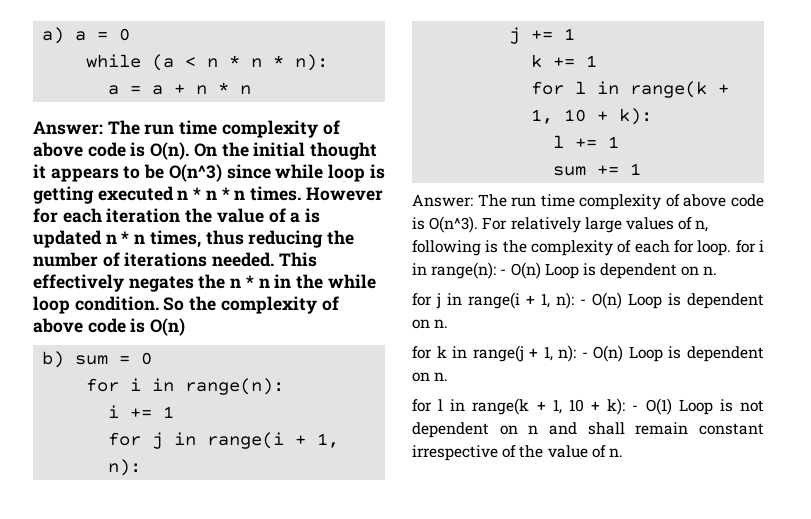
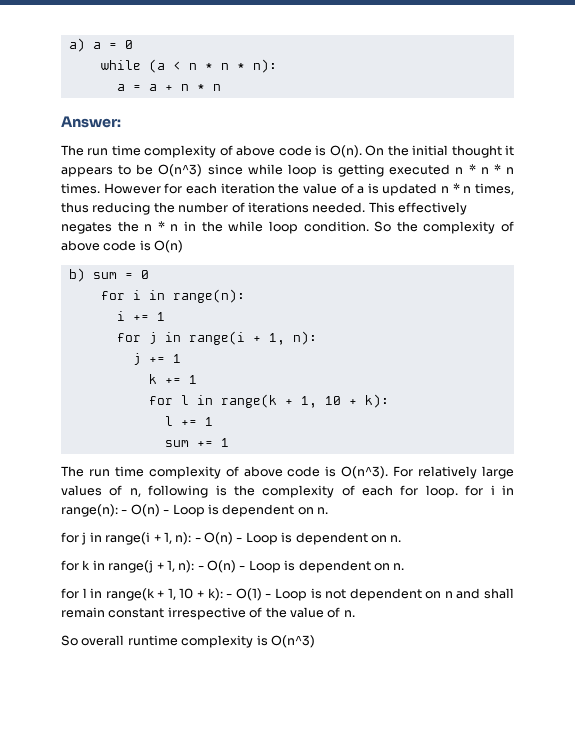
(103, 128) none -> (121, 122) //
[412,194,473,207] Answer: -> (229, 442) none
(541, 270) none -> [163,510,170,514] -
(622, 300) none -> [236,538,243,542] -
(624, 353) none -> [239,566,246,570] -
(672, 406) none -> [265,594,272,598] -
(623, 452) none -> [61,635,315,648] // So overall runtime complexity is O(n^3)

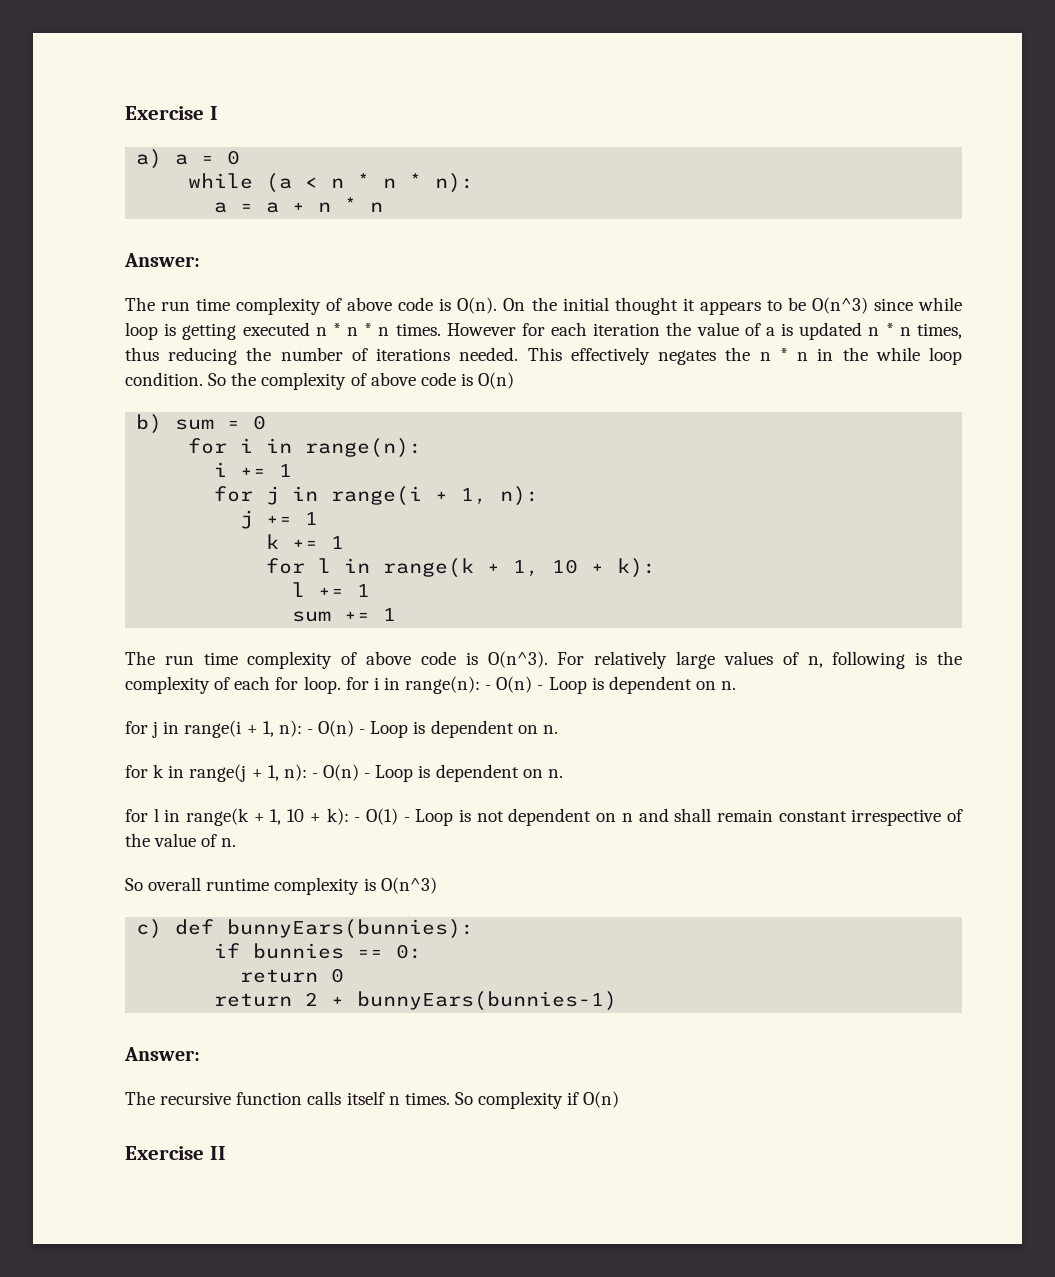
(68, 45) none -> [125,106,218,120] Exercise I //
(315, 641) none -> [136,919,475,939] [214,943,423,959] [240,968,345,983] [214,991,618,1011] [124,1047,200,1061] [125,1091,620,1109] [125,1146,226,1160] // c) def bunnyEars(bunnies): // if bunnies == 0: // return 0 // return 2 + bunnyEars(bunnies-1) // Answer: // The recursive function calls itself n times. So complexity if O(n) // Exercise II

